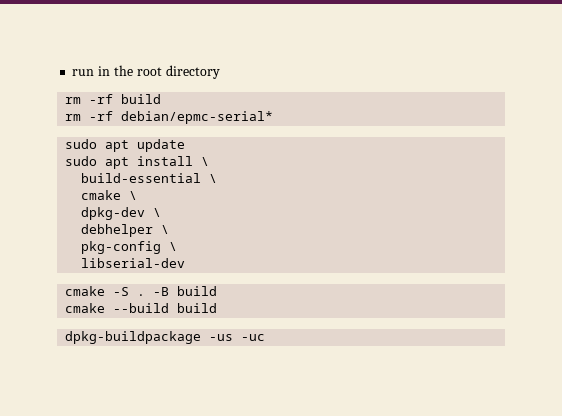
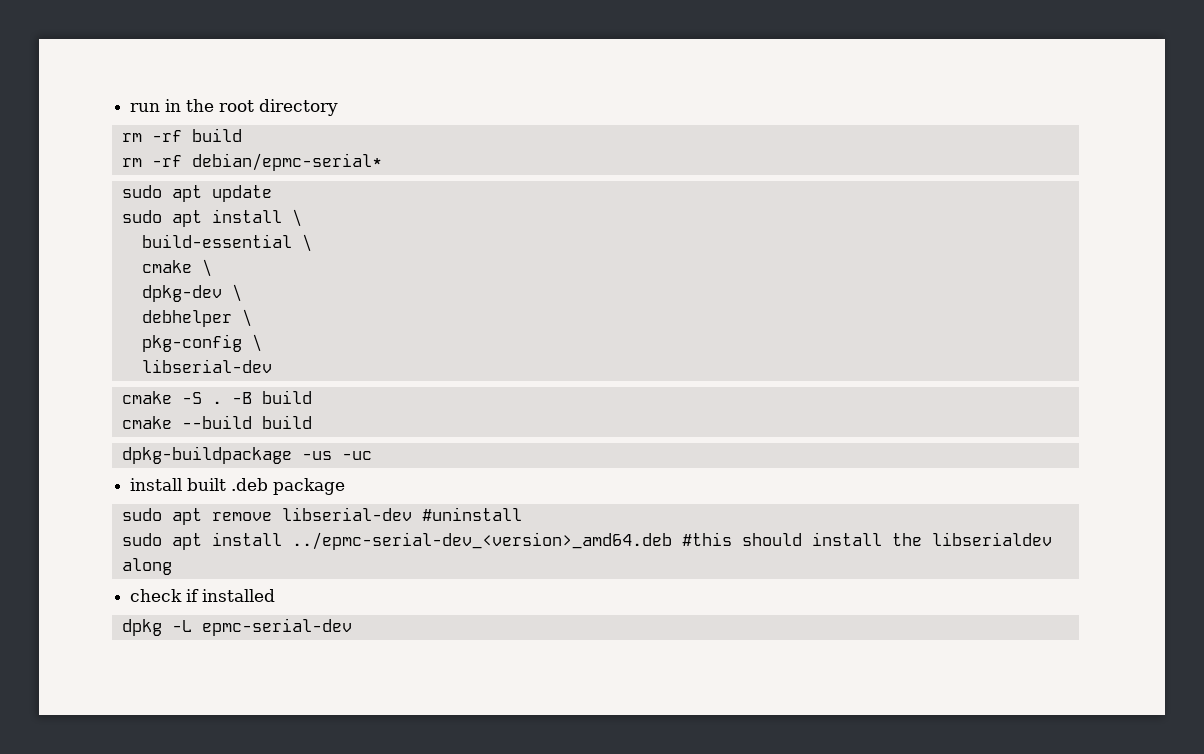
(266, 337) none -> [130,478,346,495] [121,507,522,525] [121,532,1052,550] [121,558,172,575] [130,589,276,602] [121,618,352,636] // install built .deb package // sudo apt remove libserial-dev #uninstall // sudo apt install ../epmc-serial-dev_<version>_amd64.deb #this should install the libserialdev along // check if installed // dpkg -L epmc-serial-dev

